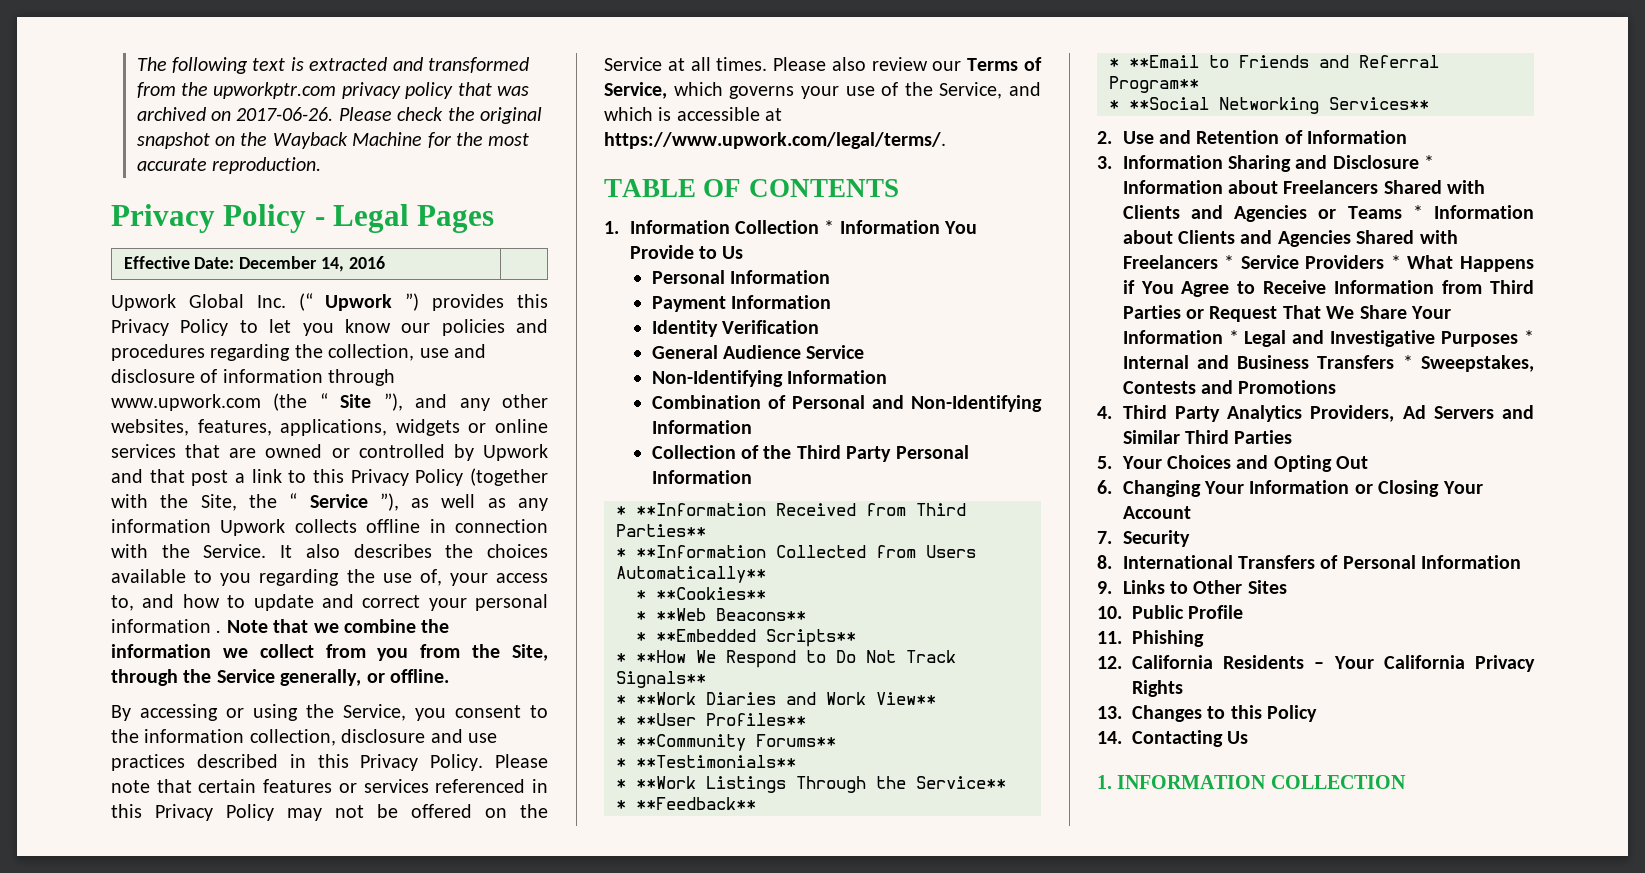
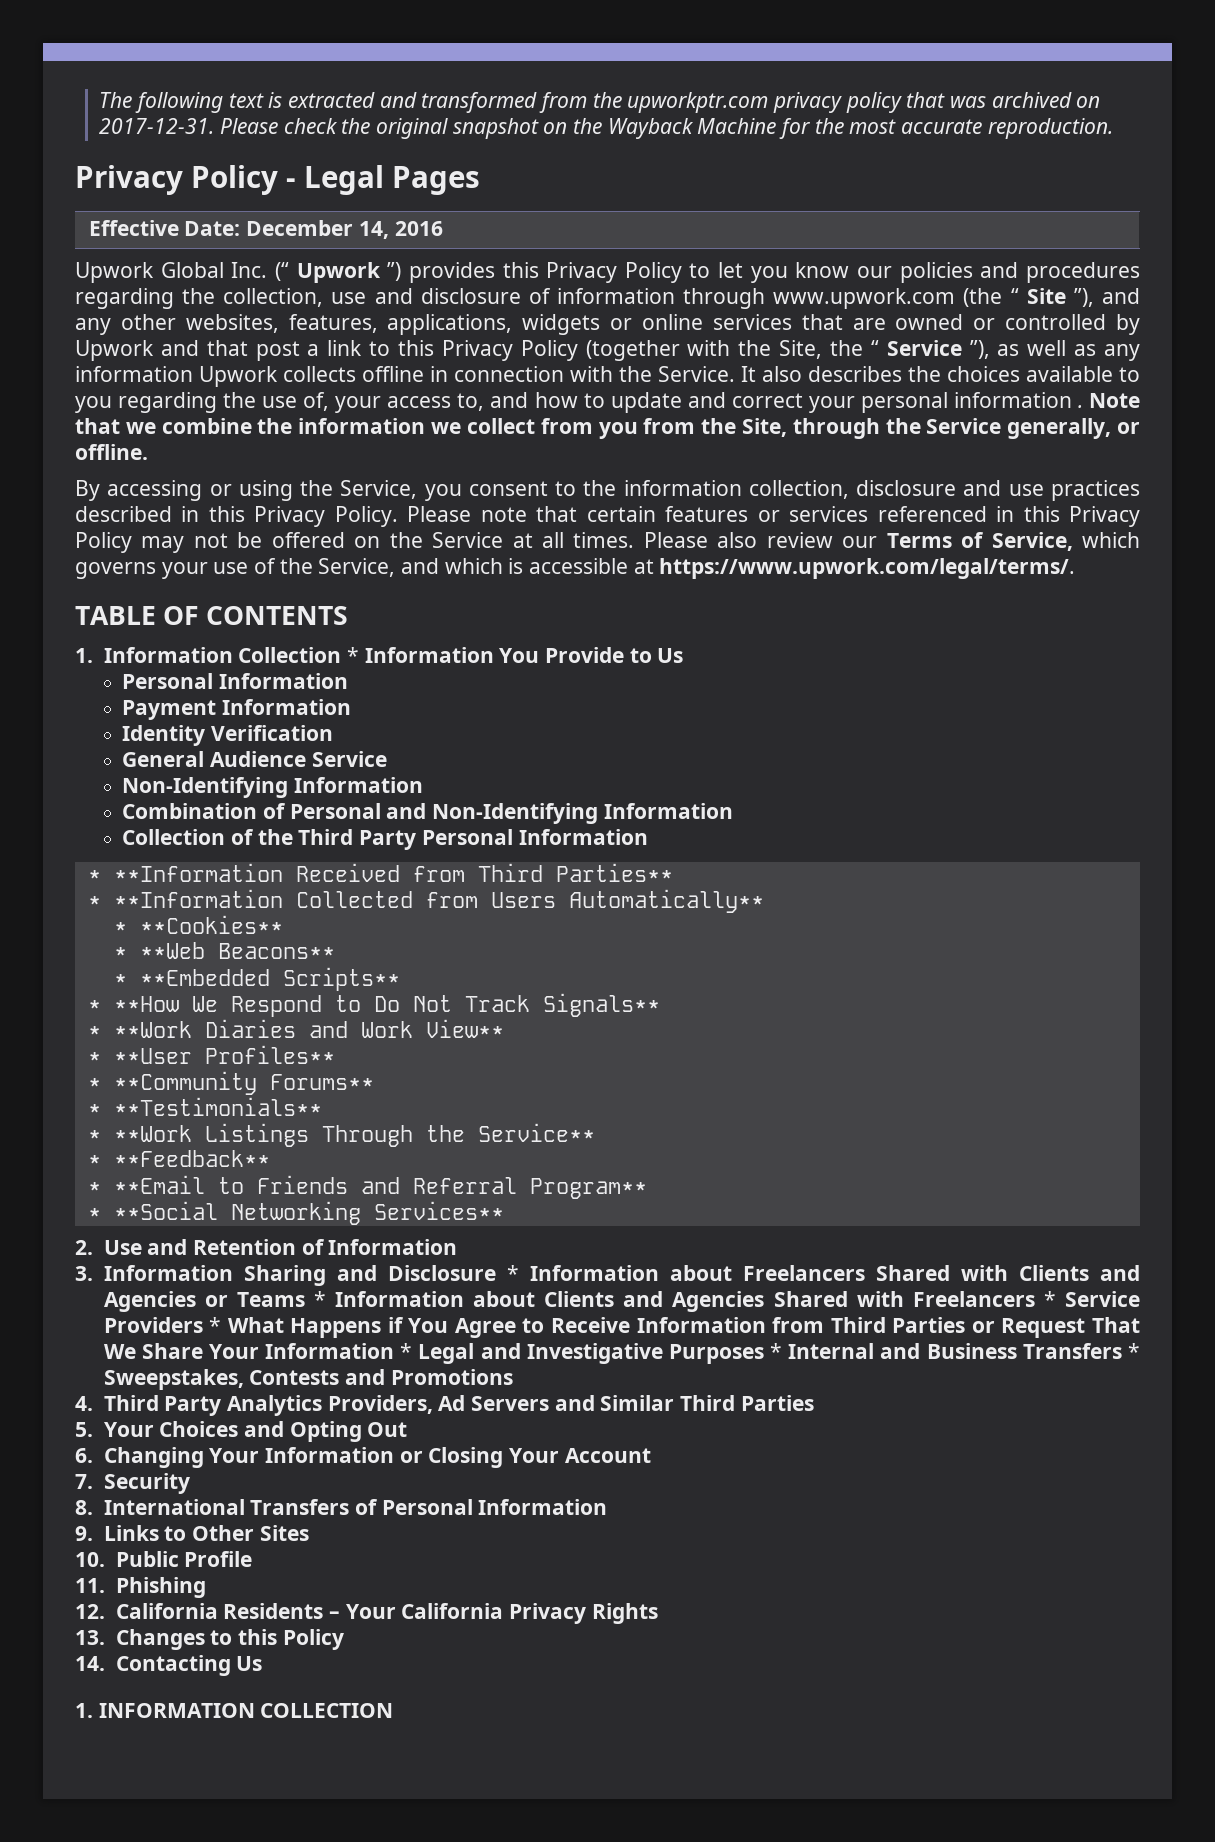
[236,107,334,121] 2017-06-26. -> [99,118,215,134] 2017-12-31.

